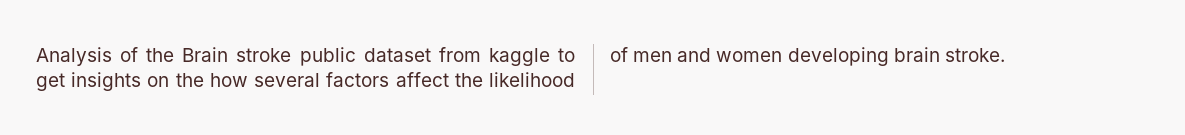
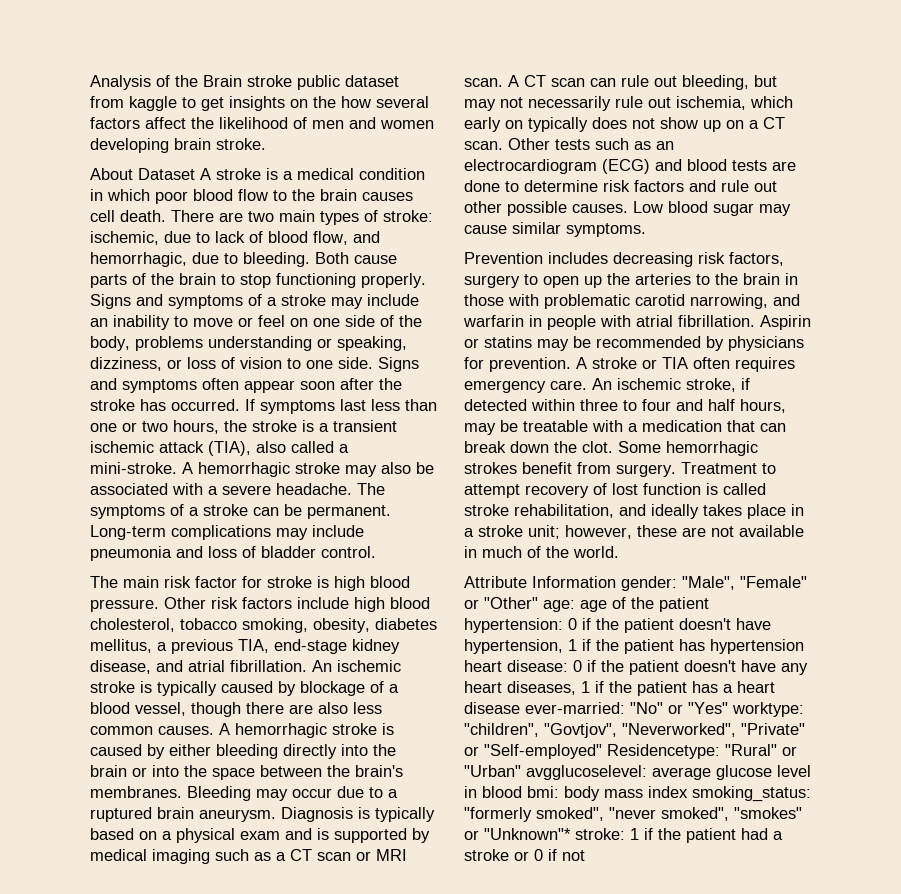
(1005, 55) none -> [90,168,425,180] [90,189,413,204] [90,210,433,225] [90,231,380,245] [90,252,397,267] [90,273,426,288] [90,294,419,309] [90,315,422,330] [90,336,407,351] [90,357,419,372] [90,378,402,393] [90,399,437,414] [90,420,397,434] [90,441,349,456] [90,462,434,477] [90,483,385,495] [90,504,391,519] [90,525,364,540] [90,546,376,561] [90,576,410,591] [90,597,430,612] [90,618,437,633] [90,639,400,654] [90,660,401,674] [90,681,399,696] [90,702,382,717] [90,723,394,738] [90,744,396,759] [90,765,403,780] [90,786,398,801] [90,807,435,822] [90,828,430,843] [90,849,407,864] [464,75,777,90] [464,96,793,111] [464,117,785,132] [464,138,674,150] [464,159,796,174] [464,180,777,192] [464,201,791,216] [464,222,646,237] [464,252,784,267] [464,273,798,288] [464,294,800,309] [463,315,811,330] [464,336,804,351] [464,357,795,372] [464,378,750,393] [464,399,786,413] [464,420,786,435] [464,441,758,456] [464,462,776,477] [464,483,766,498] [464,504,804,519] [464,525,804,539] [464,546,619,558] [464,576,807,591] [464,597,709,612] [464,618,771,633] [464,639,804,654] [464,660,808,675] [464,681,775,696] [464,702,804,717] [464,723,805,738] [464,744,797,759] [464,765,811,780] [464,786,811,802] [464,807,802,822] [464,828,783,843] [464,849,585,861] // About Dataset A stroke is a medical condition in which poor blood flow to the brain causes cell death. There are two main types of stroke: ischemic, due to lack of blood flow, and hemorrhagic, due to bleeding. Both cause parts of the brain to stop functioning properly. Signs and symptoms of a stroke may include an inability to move or feel on one side of the body, problems understanding or speaking, dizziness, or loss of vision to one side. Signs and symptoms often appear soon after the stroke has occurred. If symptoms last less than one or two hours, the stroke is a transient ischemic attack (TIA), also called a mini-stroke. A hemorrhagic stroke may also be associated with a severe headache. The symptoms of a stroke can be permanent. Long-term complications may include pneumonia and loss of bladder control. // The main risk factor for stroke is high blood pressure. Other risk factors include high blood cholesterol, tobacco smoking, obesity, diabetes mellitus, a previous TIA, end-stage kidney disease, and atrial fibrillation. An ischemic stroke is typically caused by blockage of a blood vessel, though there are also less common causes. A hemorrhagic stroke is caused by either bleeding directly into the brain or into the space between the brain's membranes. Bleeding may occur due to a ruptured brain aneurysm. Diagnosis is typically based on a physical exam and is supported by medical imaging such as a CT scan or MRI scan. A CT scan can rule out bleeding, but may not necessarily rule out ischemia, which early on typically does not show up on a CT scan. Other tests such as an electrocardiogram (ECG) and blood tests are done to determine risk factors and rule out other possible causes. Low blood sugar may cause similar symptoms. // Prevention includes decreasing risk factors, surgery to open up the arteries to the brain in those with problematic carotid narrowing, and warfarin in people with atrial fibrillation. Aspirin or statins may be recommended by physicians for prevention. A stroke or TIA often requires emergency care. An ischemic stroke, if detected within three to four and half hours, may be treatable with a medication that can break down the clot. Some hemorrhagic strokes benefit from surgery. Treatment to attempt recovery of lost function is called stroke rehabilitation, and ideally takes place in a stroke unit; however, these are not available in much of the world. // Attribute Information gender: "Male", "Female" or "Other" age: age of the patient hypertension: 0 if the patient doesn't have hypertension, 1 if the patient has hypertension heart disease: 0 if the patient doesn't have any heart diseases, 1 if the patient has a heart disease ever-married: "No" or "Yes" worktype: "children", "Govtjov", "Neverworked", "Private" or "Self-employed" Residencetype: "Rural" or "Urban" avgglucoselevel: average glucose level in blood bmi: body mass index smoking_status: "formerly smoked", "never smoked", "smokes" or "Unknown"* stroke: 1 if the patient had a stroke or 0 if not

